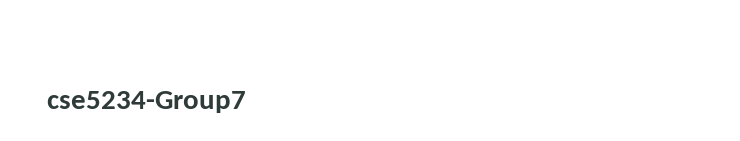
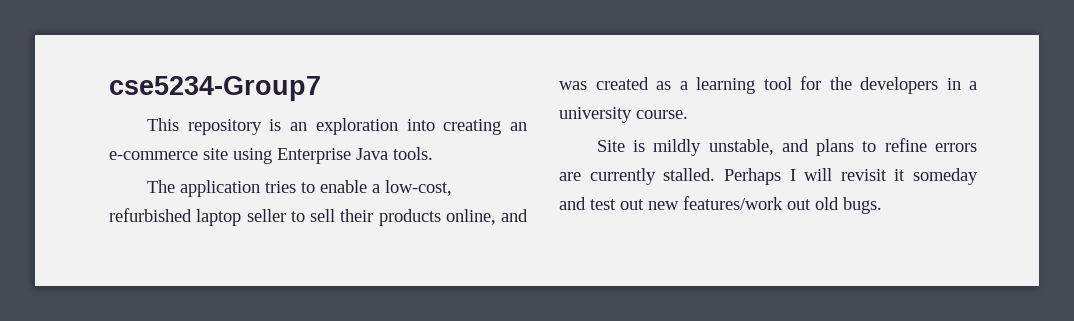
(246, 102) none -> [146,118,527,135] [109,147,433,164] [146,180,452,197] [109,208,528,226] [559,76,977,94] [559,107,688,123] [596,138,977,156] [559,168,978,185] [559,196,882,214] // This repository is an exploration into creating an e-commerce site using Enterprise Java tools. // The application tries to enable a low-cost, refurbished laptop seller to sell their products online, and was created as a learning tool for the developers in a university course. // Site is mildly unstable, and plans to refine errors are currently stalled. Perhaps I will revisit it someday and test out new features/work out old bugs.

